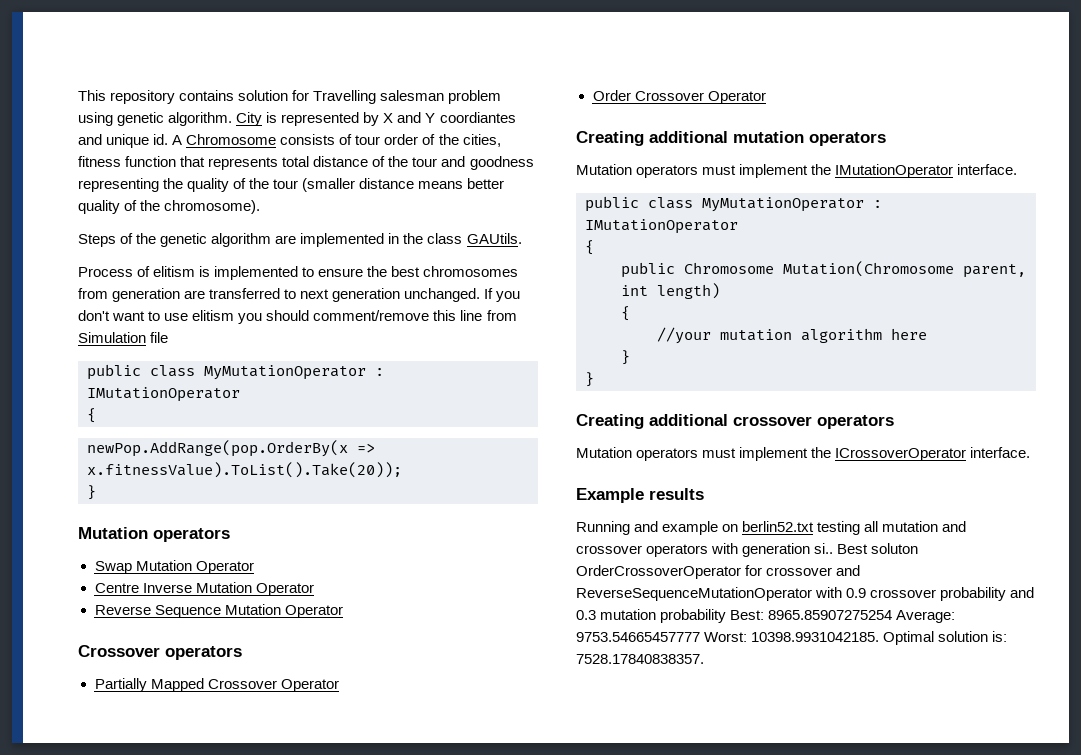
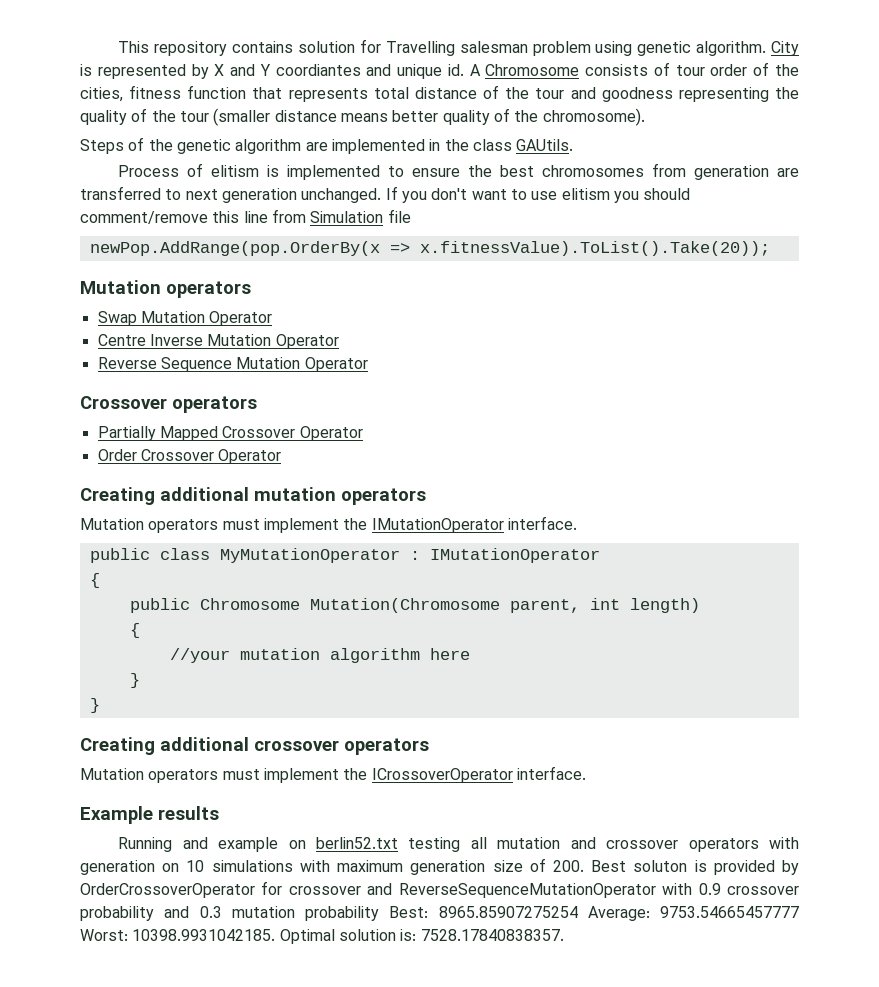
[87,364,384,380] [87,387,240,402] [87,408,96,423] // public class MyMutationOperator : IMutationOperator // { -> (411, 216) none
[87,485,96,500] // } -> (770, 248) none
[814,543,919,554] si.. Best soluton -> [162,858,799,875] on 10 simulations with maximum generation size of 200. Best soluton is provided by

